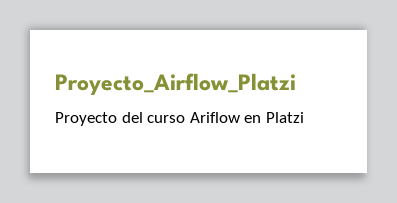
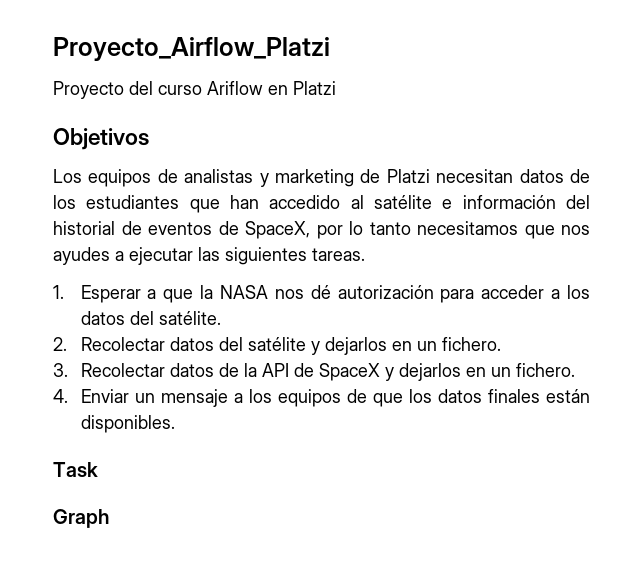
(304, 117) none -> [53,128,149,150] [53,169,590,187] [53,195,590,213] [53,221,590,239] [53,247,365,265] [53,285,590,303] [80,311,221,325] [53,337,501,355] [53,363,575,381] [53,389,591,407] [80,415,175,433] [53,462,98,477] [53,509,109,528] // Objetivos // Los equipos de analistas y marketing de Platzi necesitan datos de los estudiantes que han accedido al satélite e información del historial de eventos de SpaceX, por lo tanto necesitamos que nos ayudes a ejecutar las siguientes tareas. // 1. Esperar a que la NASA nos dé autorización para acceder a los datos del satélite. // 2. Recolectar datos del satélite y dejarlos en un fichero. // 3. Recolectar datos de la API de SpaceX y dejarlos en un fichero. // 4. Enviar un mensaje a los equipos de que los datos finales están disponibles. // Task // Graph

